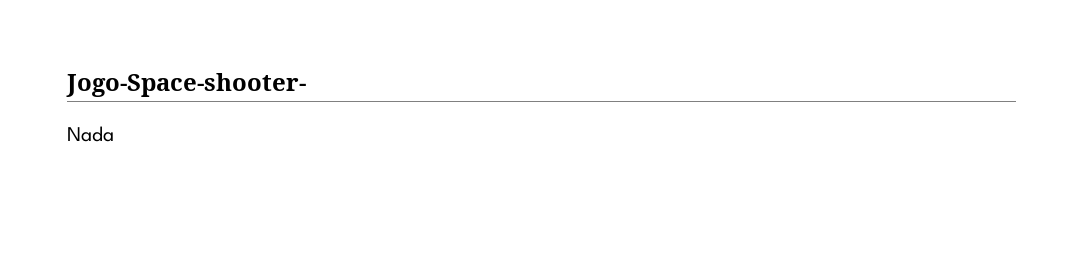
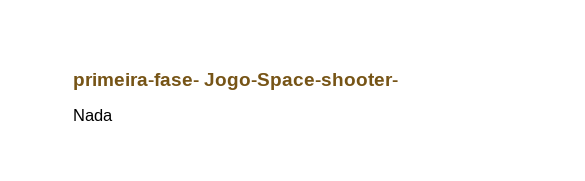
(66, 85) none -> [73,73,199,90] primeira-fase-

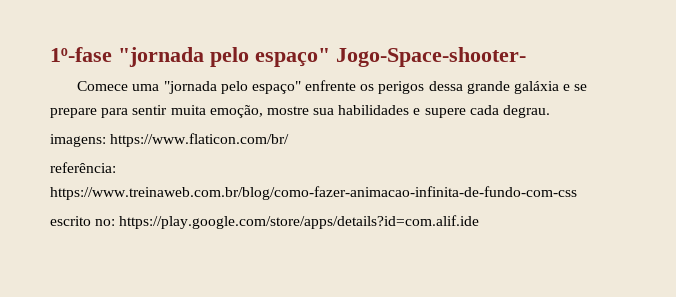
[73,73,399,90] [73,109,113,121] primeira-fase- Jogo-Space-shooter- // Nada -> [50,47,526,67] [77,80,588,94] [50,105,551,118] [50,133,290,147] [50,162,116,173] [50,186,577,200] [50,215,480,229] 1⁰-fase "jornada pelo espaço" Jogo-Space-shooter- // Comece uma "jornada pelo espaço" enfrente os perigos dessa grande galáxia e se prepare para sentir muita emoção, mostre sua habilidades e supere cada degrau. // imagens: https://www.flaticon.com/br/ // referência: https://www.treinaweb.com.br/blog/como-fazer-animacao-infinita-de-fundo-com-css // escrito no: https://play.google.com/store/apps/details?id=com.alif.ide

